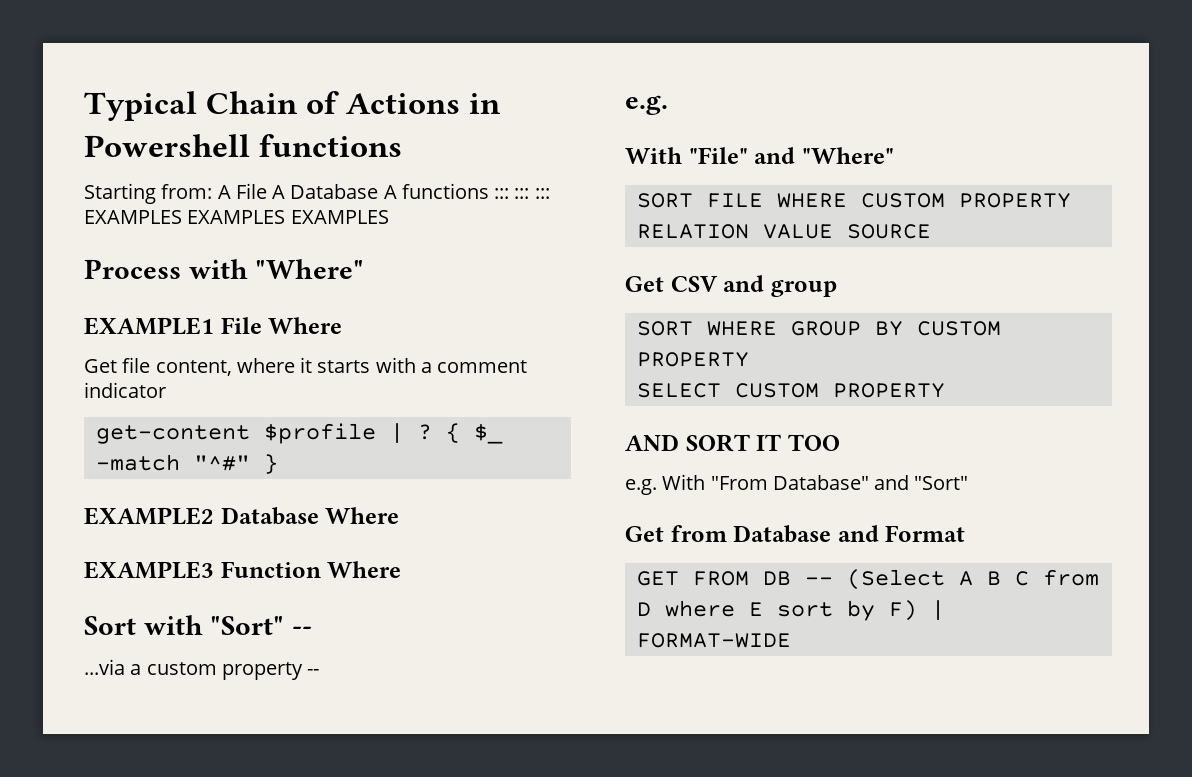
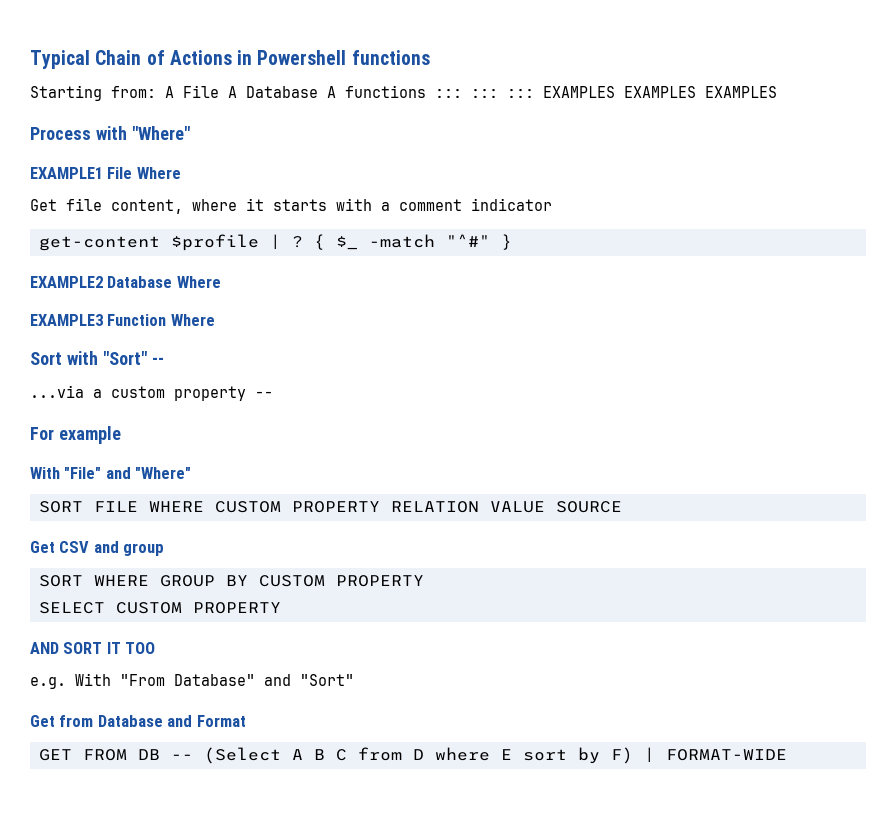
[625,95,668,115] e.g. -> [30,426,121,444] For example

